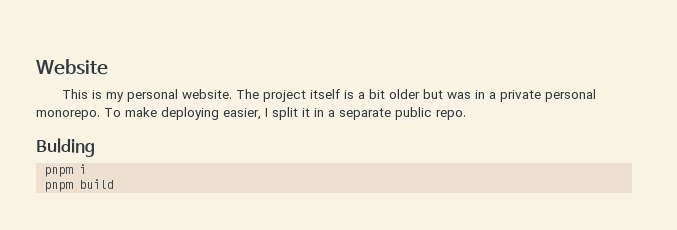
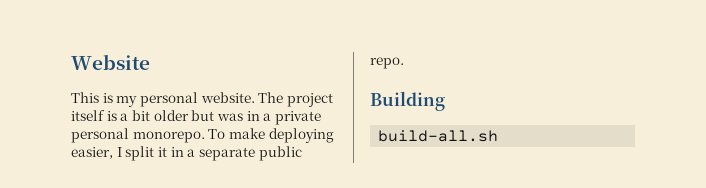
[36,138,95,157] [44,164,87,177] [44,179,115,192] Bulding // pnpm i // pnpm build -> [370,91,445,111] [378,130,499,142] Building // build-all.sh

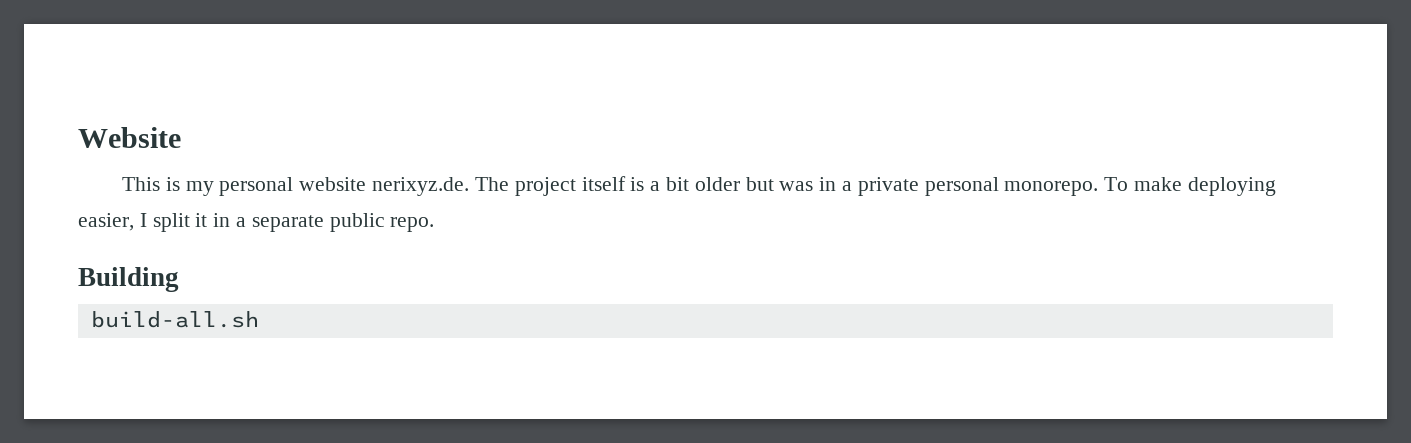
[200,92,255,103] website. -> [299,177,470,196] website nerixyz.de.

